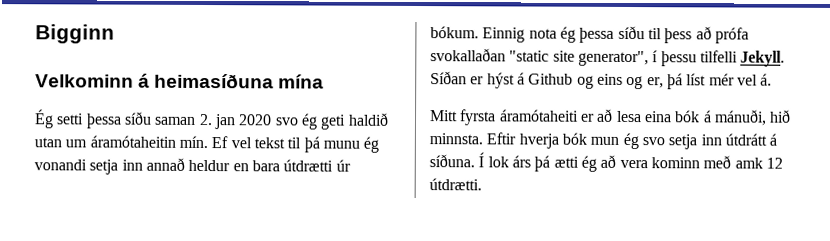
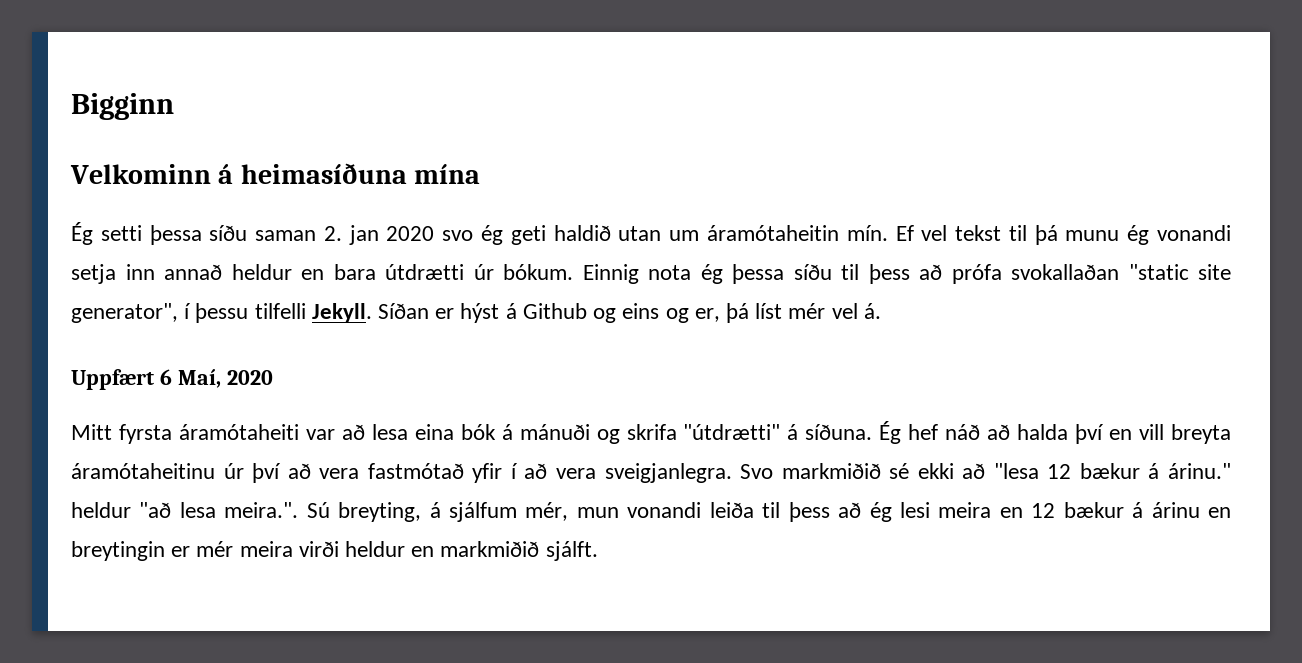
(773, 79) none -> [71,369,273,390] // Uppfært 6 Maí, 2020
[579,113,595,122] er -> [305,429,335,440] var
[713,109,792,126] [429,132,778,150] [429,152,783,172] [429,178,482,191] mánuði, hið minnsta. Eftir hverja bók mun ég svo setja inn útdrátt á síðuna. Í lok árs þá ætti ég að vera kominn með amk 12 útdrætti. -> [519,421,1231,444] [71,463,1231,483] [71,502,1231,522] [71,541,598,561] mánuði og skrifa "útdrætti" á síðuna. Ég hef náð að halda því en vill breyta áramótaheitinu úr því að vera fastmótað yfir í að vera sveigjanlegra. Svo markmiðið sé ekki að "lesa 12 bækur á árinu." heldur "að lesa meira.". Sú breyting, á sjálfum mér, mun vonandi leiða til þess að ég lesi meira en 12 bækur á árinu en breytingin er mér meira virði heldur en markmiðið sjálft.

